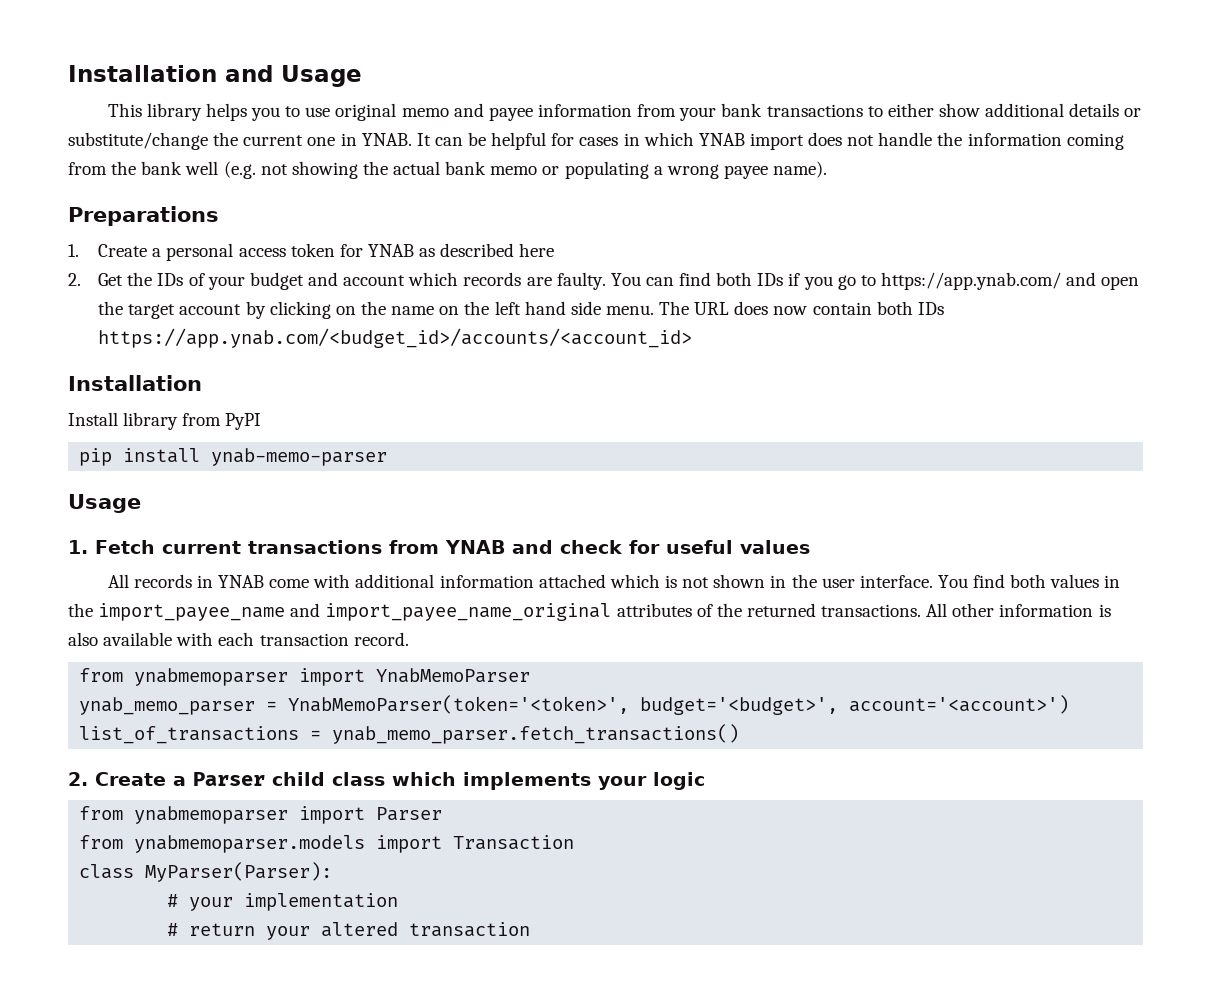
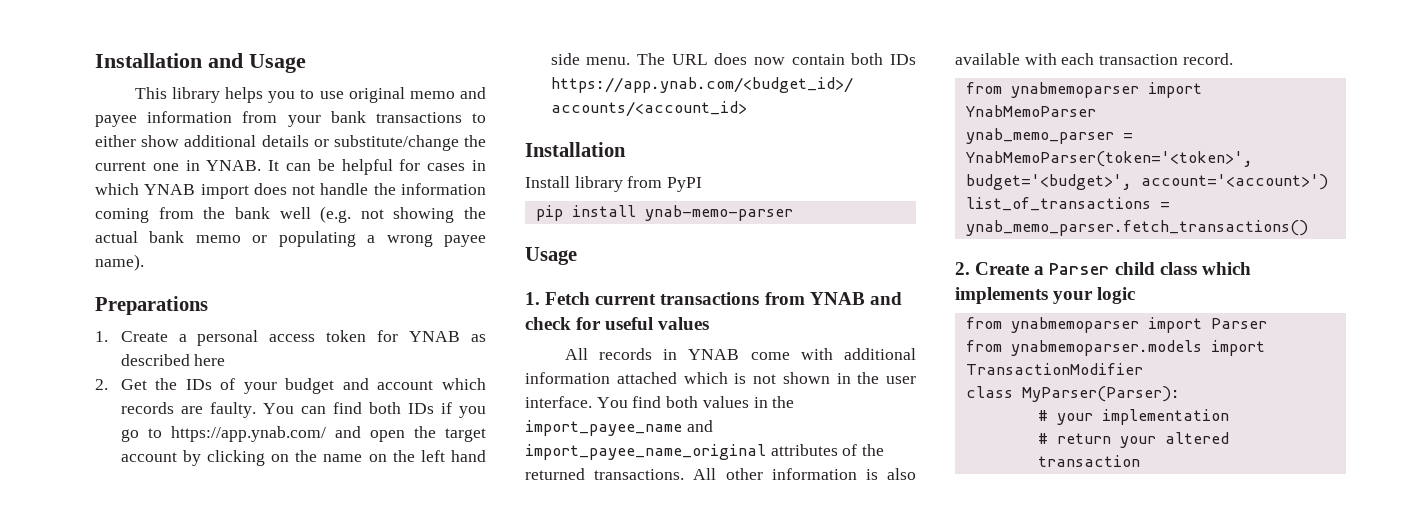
[453,835,575,850] Transaction -> [965,363,1143,375] TransactionModifier

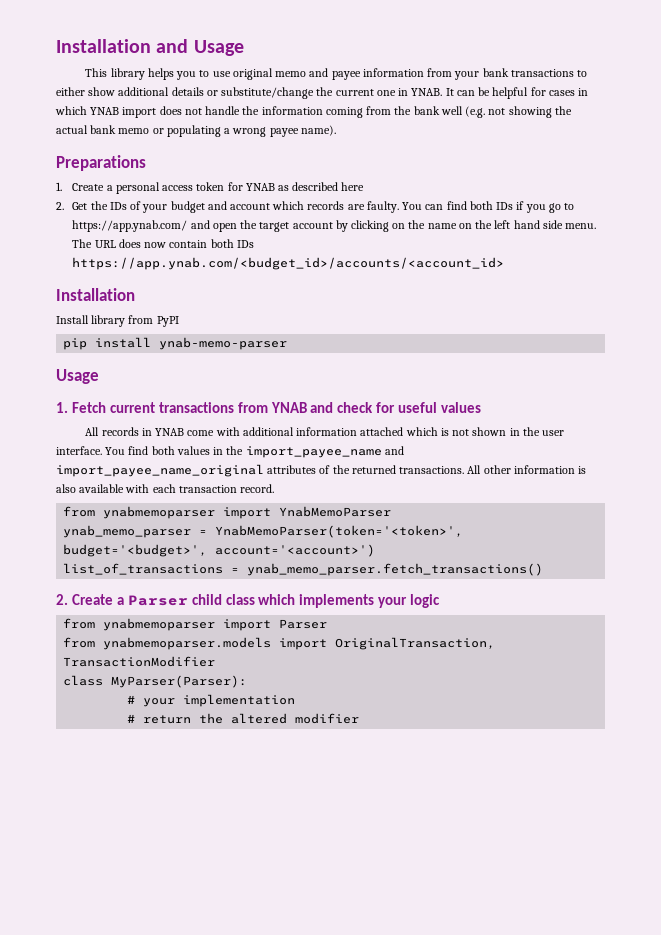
(1265, 348) none -> [335,637,496,650] OriginalTransaction,
[1119,432,1229,448] [1037,455,1140,467] your altered transaction -> [199,713,360,724] the altered modifier

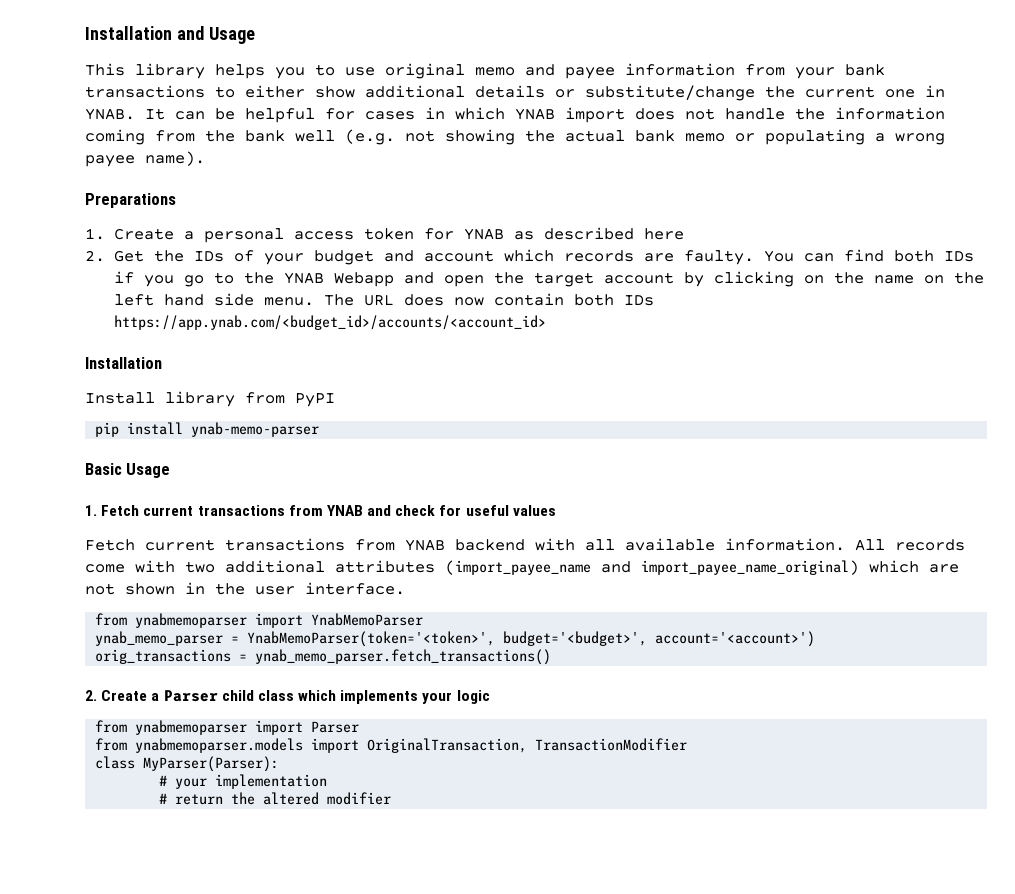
[72,220,188,232] https://app.ynab.com/ -> [243,272,394,287] the YNAB Webapp
(288, 343) none -> [85,463,122,475] Basic
[85,427,449,436] All records in YNAB come with additional information attached which is -> [85,538,965,551] [85,560,959,575] Fetch current transactions from YNAB backend with all available information. All records come with two additional attributes (import_payee_name and import_payee_name_original) which are
[105,446,404,458] [56,464,587,477] [56,484,275,493] You find both values in the import_payee_name and import_payee_name_original attributes of the returned transactions. All other information is also available with each transaction record. -> (405, 588) none
[63,563,224,575] list_of_transactions -> [95,649,232,664] orig_transactions

